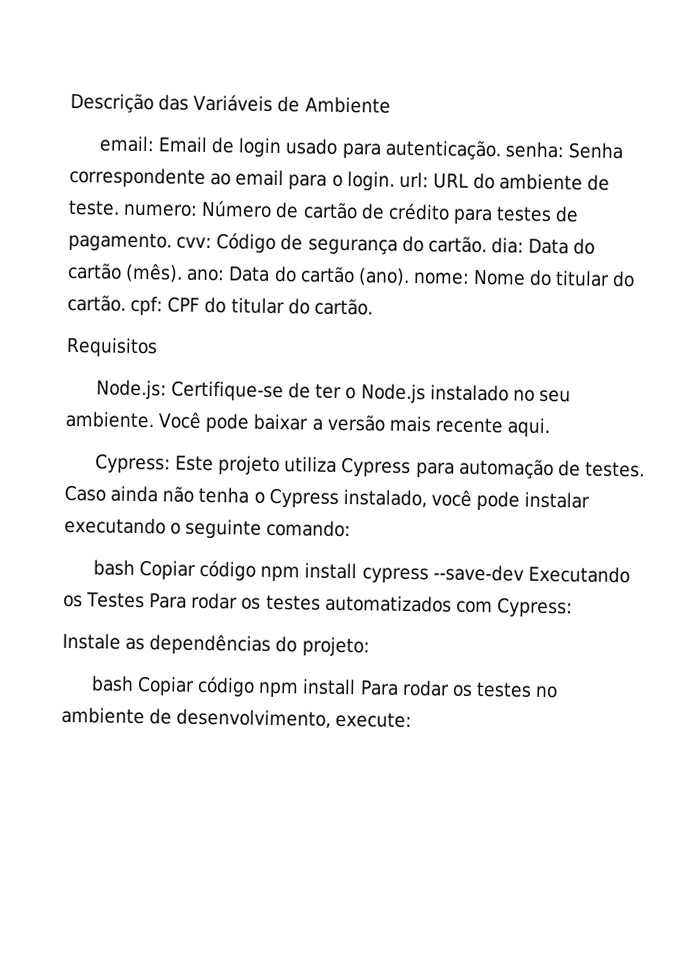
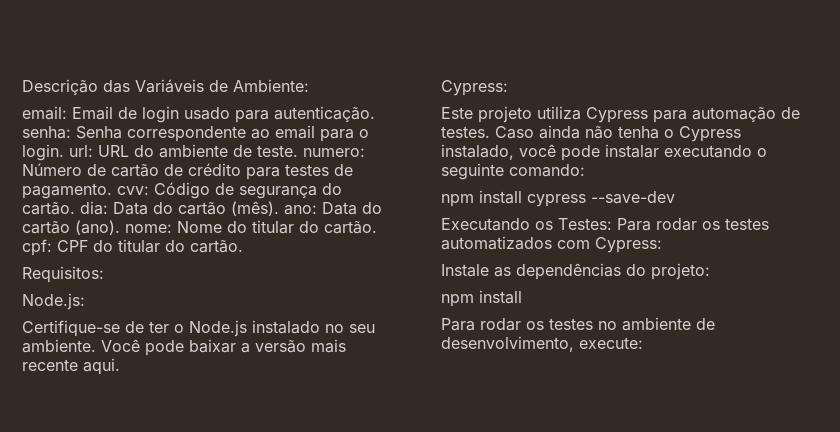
[304,96,391,114] Ambiente -> [233,79,309,92] Ambiente:
[66,336,158,358] Requisitos -> [22,266,104,283] Requisitos:
(167, 389) none -> (85, 301) //
(171, 463) none -> (508, 88) //
[92,559,257,581] bash Copiar código -> (585, 170) none
(524, 573) none -> (675, 197) //
[86,592,146,609] Testes -> [558,218,612,230] Testes:
[90,675,357,698] bash Copiar código npm install -> [441,290,522,307] npm install //

